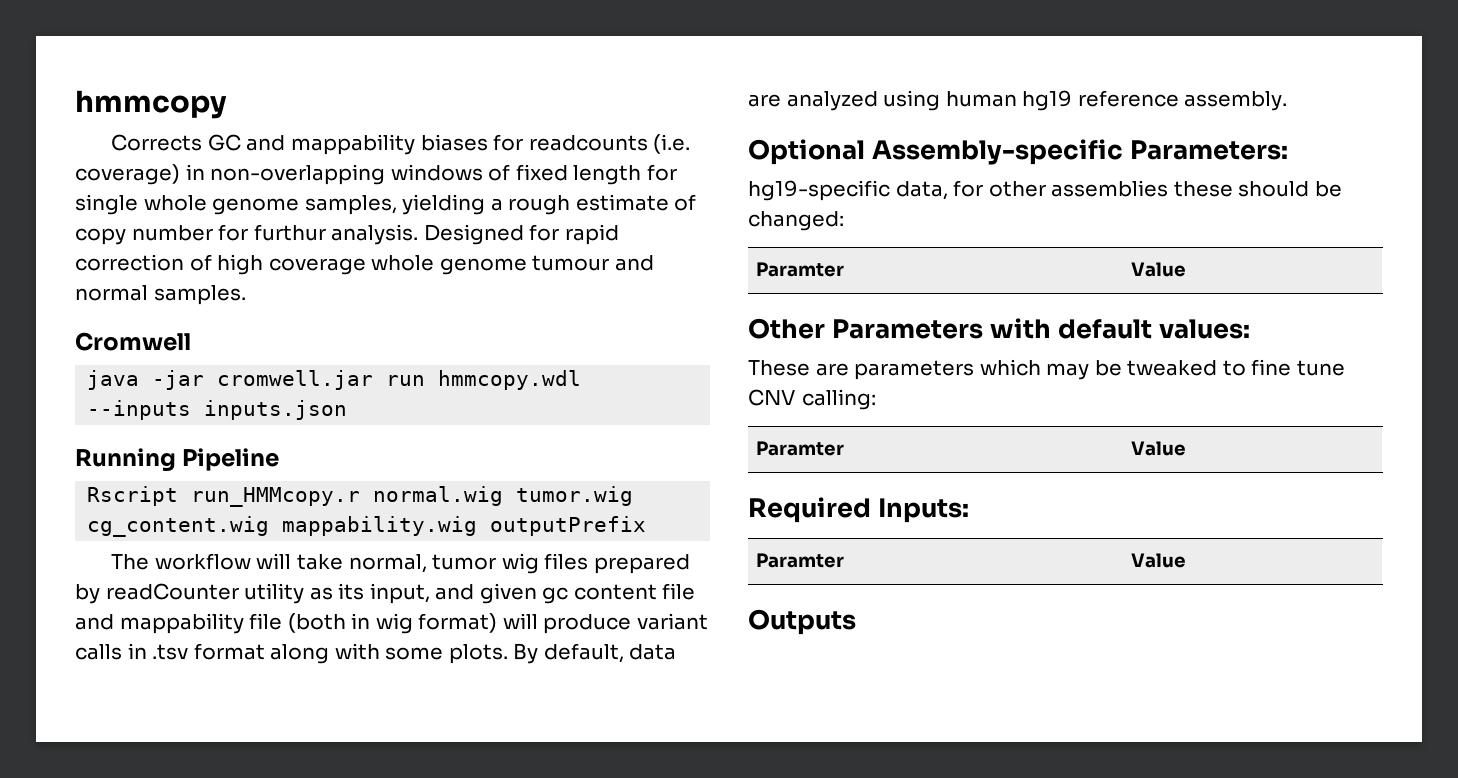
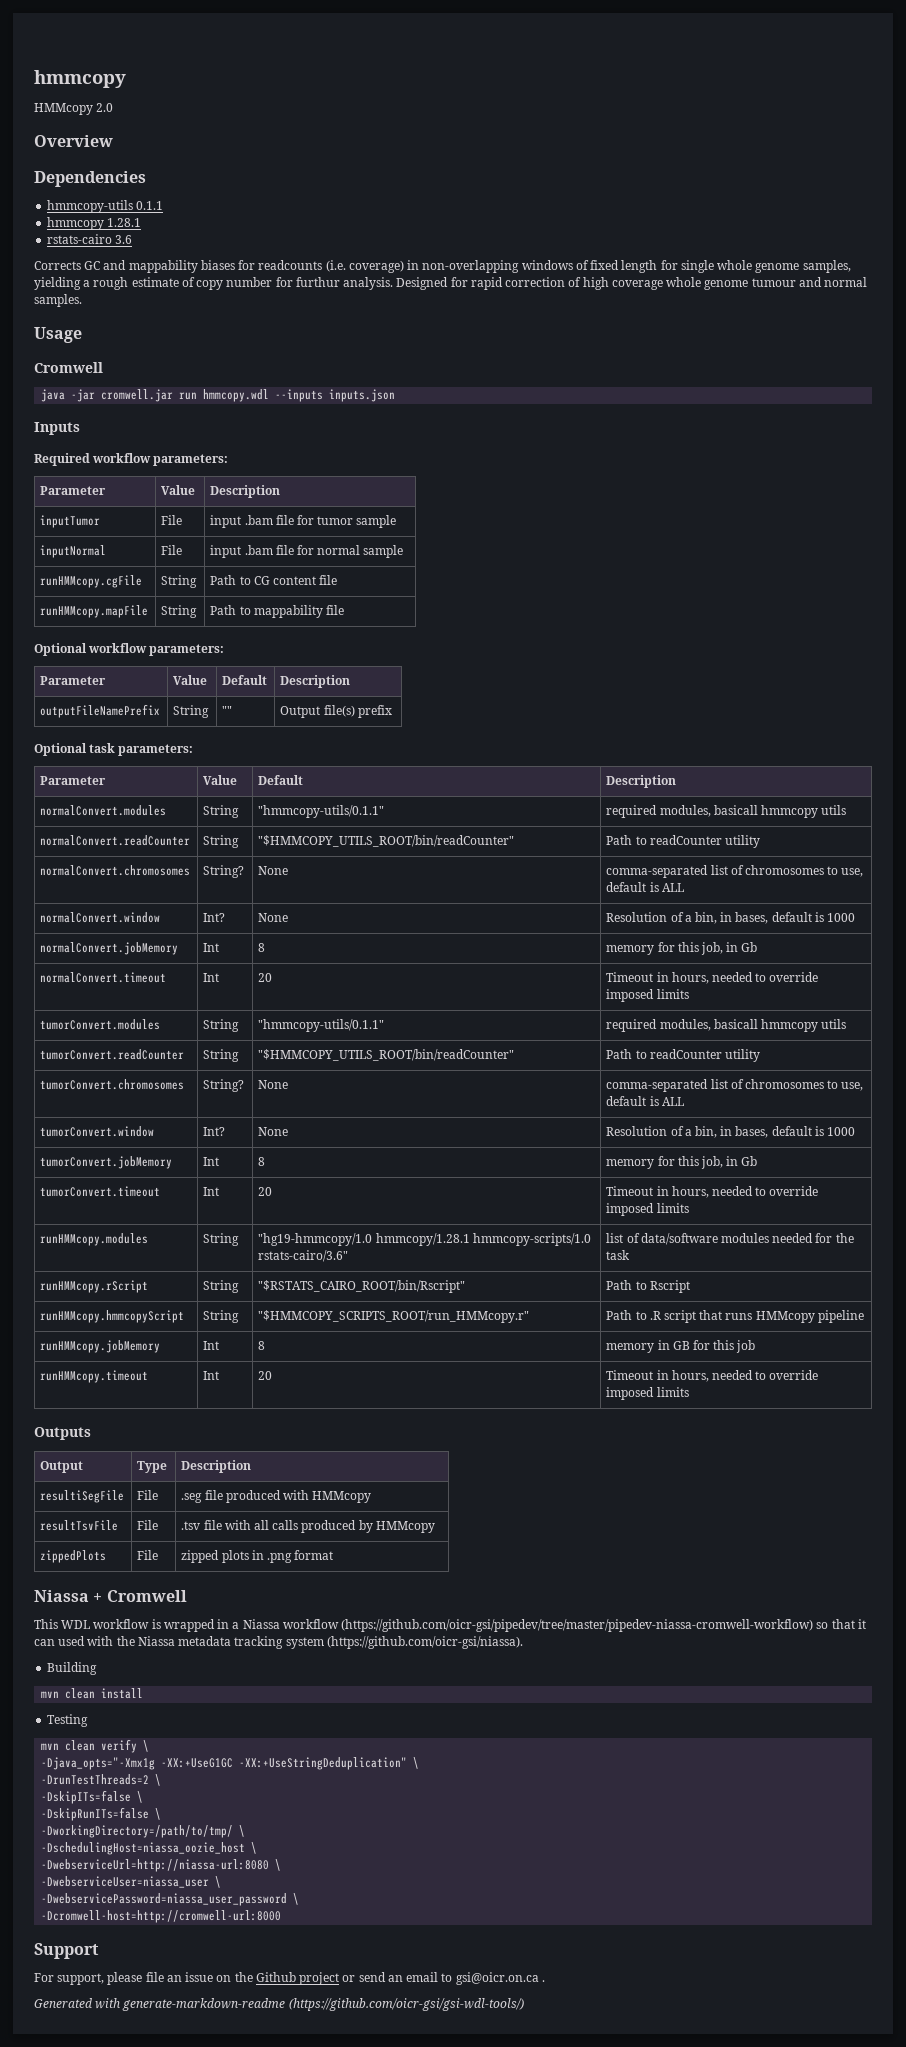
[75,90,227,119] hmmcopy -> [34,70,126,88] [34,103,114,115] [34,135,113,147] [34,171,146,187] [47,200,164,213] [47,217,142,230] [47,234,133,244] hmmcopy // HMMcopy 2.0 // Overview // Dependencies // hmmcopy-utils 0.1.1 // hmmcopy 1.28.1 // rstats-cairo 3.6
(246, 295) none -> [34,327,82,343] // Usage
[75,448,280,472] [87,486,634,507] [87,516,647,537] [111,553,690,574] [75,583,696,604] [75,613,708,634] [75,643,677,664] [748,90,1288,111] [748,139,1288,165] [748,180,1342,201] [748,211,844,231] [756,262,845,277] [1131,262,1187,277] [748,318,1250,339] [748,359,1345,380] [748,389,876,410] [756,441,845,456] [1131,441,1187,456] [748,497,969,523] [756,553,845,568] [1131,553,1187,568] [748,609,856,635] Running Pipeline // Rscript run_HMMcopy.r normal.wig tumor.wig cg_content.wig mappability.wig outputPrefix // The workflow will take normal, tumor wig files prepared by readCounter utility as its input, and given gc content file and mappability file (both in wig format) will produce variant calls in .tsv format along with some plots. By default, data are analyzed using human hg19 reference assembly. // Optional Assembly-specific Parameters: // hg19-specific data, for other assemblies these should be changed: // Paramter | Value // Other Parameters with default values: // These are parameters which may be tweaked to fine tune CNV calling: // Paramter | Value // Required Inputs: // Paramter | Value // Outputs -> [34,422,80,435] [34,453,229,466] [40,486,107,495] [161,485,196,495] [210,485,281,498] [40,515,101,528] [161,515,183,525] [210,515,397,528] [40,545,107,558] [161,545,183,555] [210,545,404,558] [40,575,143,588] [161,575,198,588] [210,575,338,585] [40,605,149,618] [161,605,198,618] [210,605,344,618] [34,643,225,656] [40,676,107,685] [173,675,208,685] [222,675,268,685] [280,675,351,688] [40,704,161,718] [173,705,210,718] [222,706,233,715] [280,705,392,718] [34,743,194,756] [40,776,107,785] [203,775,238,785] [258,775,304,785] [606,775,677,788] [40,805,167,816] [203,805,240,818] [258,805,385,818] [606,805,847,818] [40,835,191,846] [203,835,240,848] [258,835,515,847] [606,835,760,848] [40,865,191,876] [203,865,245,878] [258,866,289,875] [606,865,864,878] [606,882,684,892] [40,912,161,923] [203,913,226,922] [258,913,289,922] [606,912,856,924] [40,942,179,955] [203,943,220,952] [258,943,266,952] [606,942,758,955] [40,972,167,983] [203,973,220,982] [258,973,273,982] [606,972,819,984] [606,989,689,1002] [40,1019,161,1030] [203,1019,240,1032] [258,1019,385,1032] [606,1019,847,1032] [40,1049,185,1060] [203,1049,240,1062] [258,1049,515,1061] [606,1049,760,1062] [40,1079,185,1090] [203,1079,245,1092] [258,1080,289,1089] [606,1079,864,1092] [606,1096,684,1106] [40,1126,155,1137] [203,1127,226,1136] [258,1127,289,1136] [606,1126,856,1138] [40,1156,173,1169] [203,1157,220,1166] [258,1157,266,1166] [606,1156,758,1169] [40,1186,161,1197] [203,1187,220,1196] [258,1187,273,1196] [606,1186,819,1198] [606,1203,689,1216] [40,1233,149,1246] [203,1233,240,1246] [258,1233,591,1246] [258,1250,349,1262] [606,1233,854,1245] [606,1250,631,1260] [40,1280,149,1293] [203,1280,240,1293] [258,1280,466,1293] [606,1280,690,1293] [40,1310,185,1323] [203,1310,240,1323] [258,1310,530,1323] [606,1310,864,1323] [40,1340,161,1353] [203,1341,220,1350] [258,1341,266,1350] [606,1340,756,1353] [40,1370,149,1383] [203,1371,220,1380] [258,1371,273,1380] [606,1370,819,1382] [606,1387,689,1400] [34,1427,91,1440] [40,1461,84,1473] [137,1461,168,1473] [181,1460,252,1473] [40,1490,125,1503] [137,1490,159,1500] [181,1490,372,1503] [40,1520,119,1531] [137,1520,159,1530] [181,1520,435,1533] [40,1550,107,1563] [137,1550,159,1560] [181,1550,334,1563] [34,1590,187,1602] [34,1619,866,1632] [34,1636,523,1649] [47,1662,98,1675] [41,1688,144,1699] [47,1714,89,1727] [41,1739,150,1753] [41,1757,420,1770] [41,1774,162,1786] [41,1790,144,1804] [41,1807,162,1821] [41,1825,246,1838] [41,1842,258,1855] [41,1859,282,1872] [41,1876,222,1888] [41,1893,300,1906] [41,1910,282,1923] [34,1943,99,1959] [34,1972,545,1985] [34,1998,524,2011] Inputs // Required workflow parameters: // Parameter | Value | Description // inputTumor | File | input .bam file for tumor sample // inputNormal | File | input .bam file for normal sample // runHMMcopy.cgFile | String | Path to CG content file // runHMMcopy.mapFile | String | Path to mappability file // Optional workflow parameters: // Parameter | Value | Default | Description // outputFileNamePrefix | String | "" | Output file(s) prefix // Optional task parameters: // Parameter | Value | Default | Description // normalConvert.modules | String | "hmmcopy-utils/0.1.1" | required modules, basicall hmmcopy utils // normalConvert.readCounter | String | "$HMMCOPY_UTILS_ROOT/bin/readCounter" | Path to readCounter utility // normalConvert.chromosomes | String? | None | comma-separated list of chromosomes to use, default is ALL // normalConvert.window | Int? | None | Resolution of a bin, in bases, default is 1000 // normalConvert.jobMemory | Int | 8 | memory for this job, in Gb // normalConvert.timeout | Int | 20 | Timeout in hours, needed to override imposed limits // tumorConvert.modules | String | "hmmcopy-utils/0.1.1" | required modules, basicall hmmcopy utils // tumorConvert.readCounter | String | "$HMMCOPY_UTILS_ROOT/bin/readCounter" | Path to readCounter utility // tumorConvert.chromosomes | String? | None | comma-separated list of chromosomes to use, default is ALL // tumorConvert.window | Int? | None | Resolution of a bin, in bases, default is 1000 // tumorConvert.jobMemory | Int | 8 | memory for this job, in Gb // tumorConvert.timeout | Int | 20 | Timeout in hours, needed to override imposed limits // runHMMcopy.modules | String | "hg19-hmmcopy/1.0 hmmcopy/1.28.1 hmmcopy-scripts/1.0 rstats-cairo/3.6" | list of data/software modules needed for the task // runHMMcopy.rScript | String | "$RSTATS_CAIRO_ROOT/bin/Rscript" | Path to Rscript // runHMMcopy.hmmcopyScript | String | "$HMMCOPY_SCRIPTS_ROOT/run_HMMcopy.r" | Path to .R script that runs HMMcopy pipeline // runHMMcopy.jobMemory | Int | 8 | memory in GB for this job // runHMMcopy.timeout | Int | 20 | Timeout in hours, needed to override imposed limits // Outputs // Output | Type | Description // resultiSegFile | File | .seg file produced with HMMcopy // resultTsvFile | File | .tsv file with all calls produced by HMMcopy // zippedPlots | File | zipped plots in .png format // Niassa + Cromwell // This WDL workflow is wrapped in a Niassa workflow (https://github.com/oicr-gsi/pipedev/tree/master/pipedev-niassa-cromwell-workflow) so that it can used with the Niassa metadata tracking system (https://github.com/oicr-gsi/niassa). // Building // mvn clean install // Testing // mvn clean verify \ // -Djava_opts="-Xmx1g -XX:+UseG1GC -XX:+UseStringDeduplication" \ // -DrunTestThreads=2 \ // -DskipITs=false \ // -DskipRunITs=false \ // -DworkingDirectory=/path/to/tmp/ \ // -DschedulingHost=niassa_oozie_host \ // -DwebserviceUrl=http://niassa-url:8080 \ // -DwebserviceUser=niassa_user \ // -DwebservicePassword=niassa_user_password \ // -Dcromwell-host=http://cromwell-url:8000 // Support // For support, please file an issue on the Github project or send an email to gsi@oicr.on.ca . // Generated with generate-markdown-readme (https://github.com/oicr-gsi/gsi-wdl-tools/)

